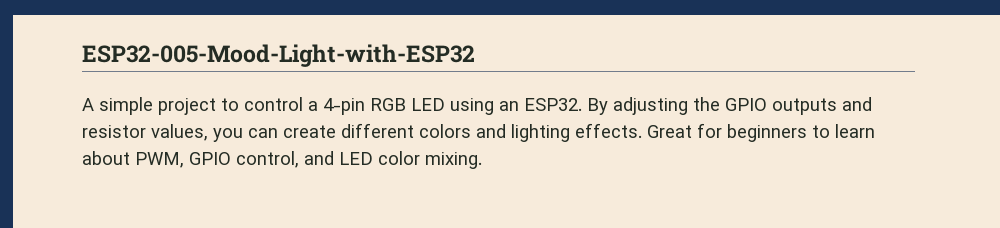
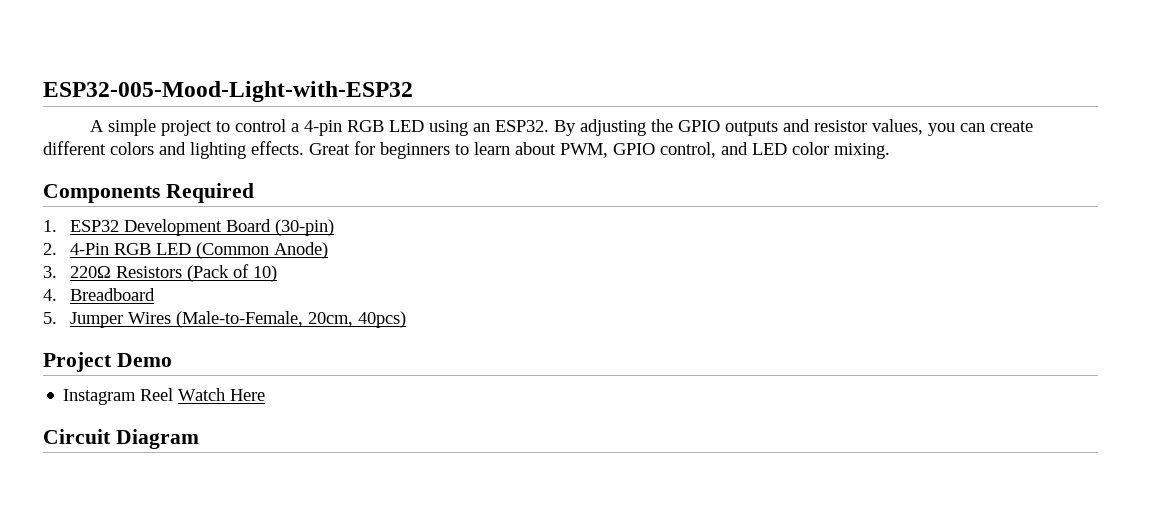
(482, 160) none -> [43,183,254,203] [43,219,335,236] [43,242,329,259] [43,264,278,282] [43,288,156,301] [43,311,407,328] [43,352,172,372] [63,388,266,405] [43,429,199,449] // Components Required // 1. ESP32 Development Board (30-pin) // 2. 4-Pin RGB LED (Common Anode) // 3. 220Ω Resistors (Pack of 10) // 4. Breadboard // 5. Jumper Wires (Male-to-Female, 20cm, 40pcs) // Project Demo // Instagram Reel Watch Here // Circuit Diagram

